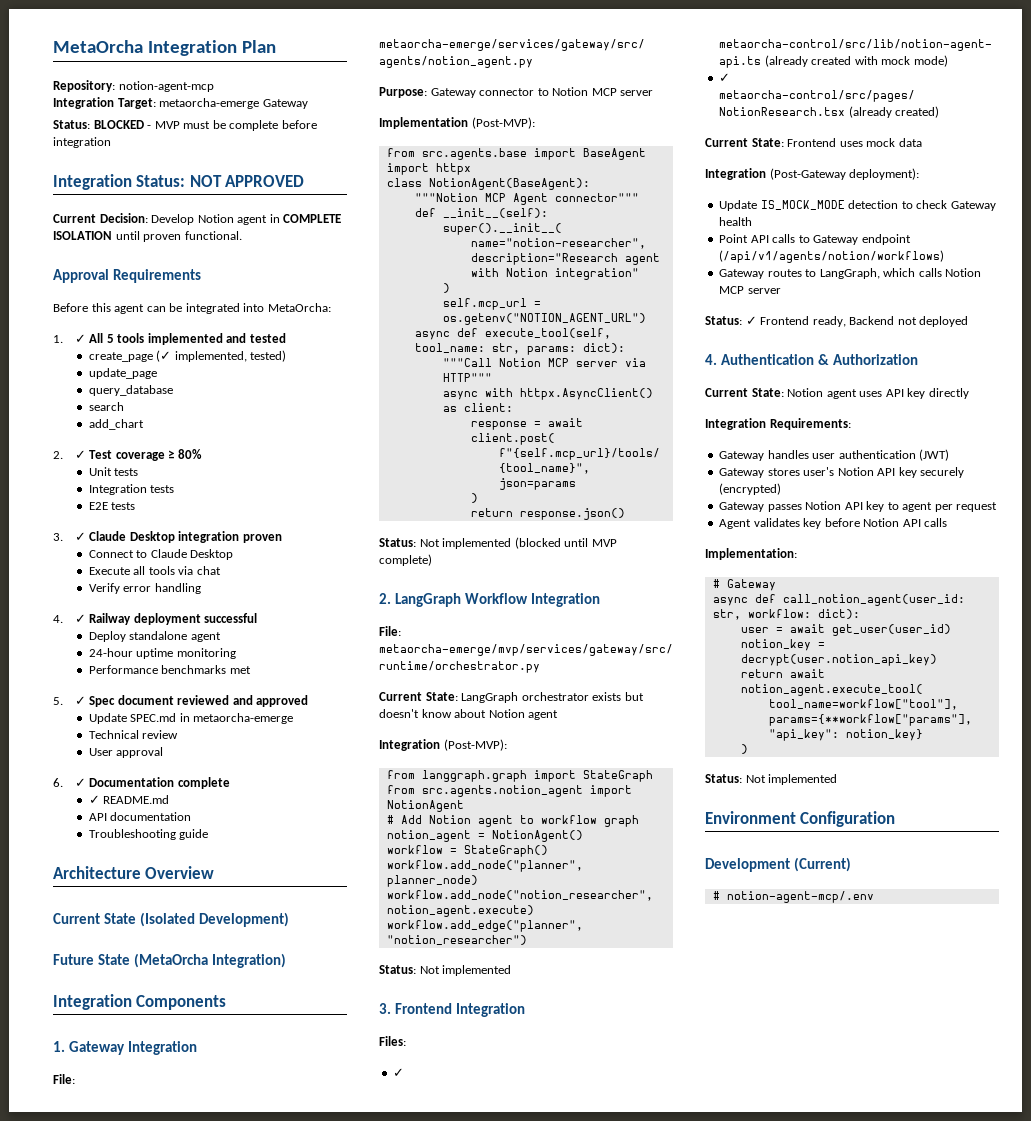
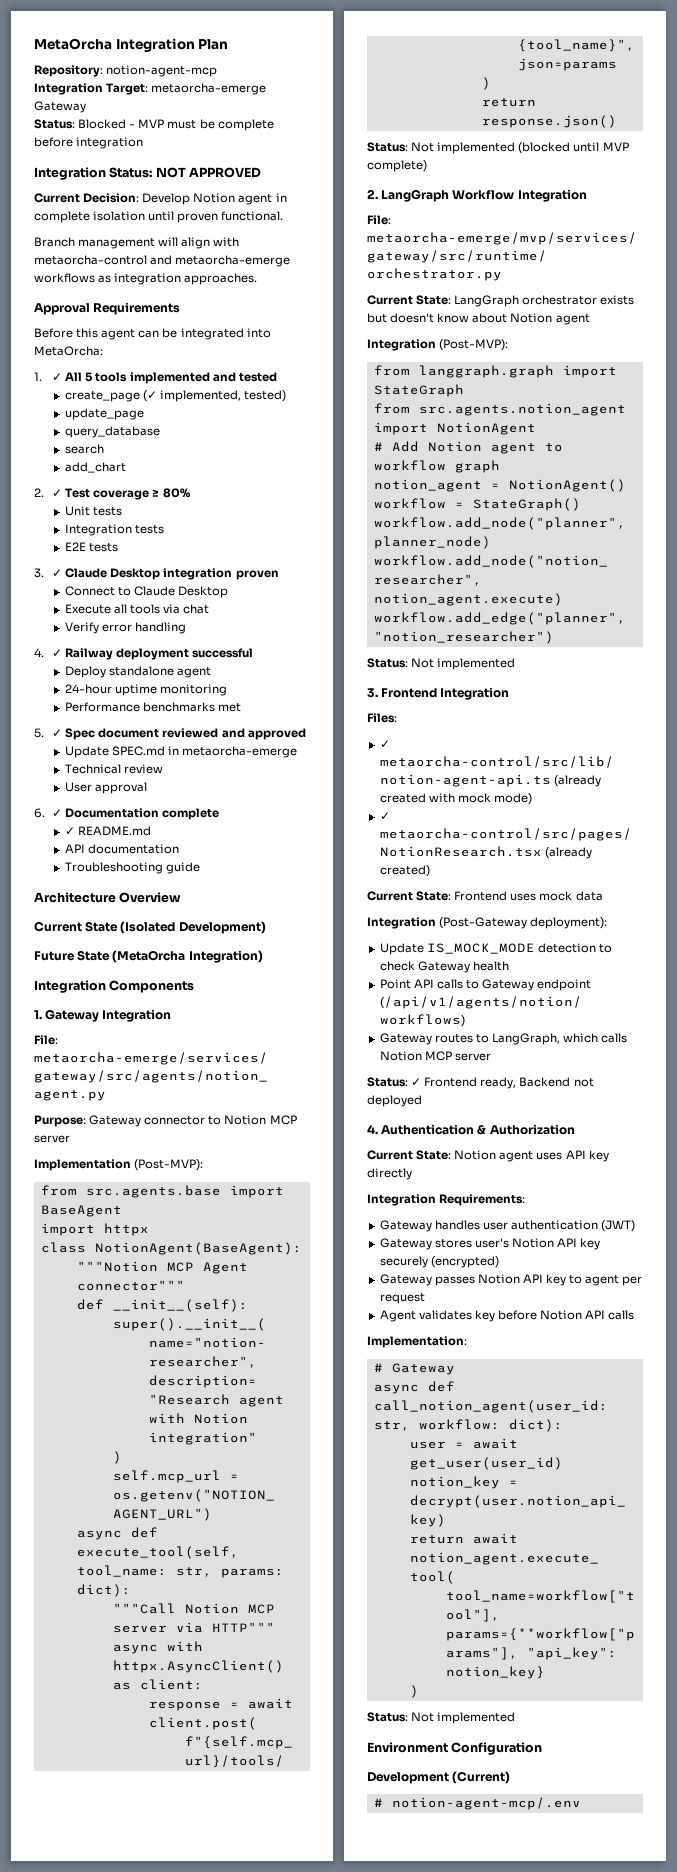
[93,120,144,129] BLOCKED -> [78,119,127,129] Blocked
[283,214,342,223] [53,231,112,240] COMPLETE ISOLATION -> [34,211,146,223] complete isolation
(242, 235) none -> [34,237,240,249] [34,255,291,267] [34,273,258,285] // Branch management will align with metaorcha-control and metaorcha-emerge workflows as integration approaches.

